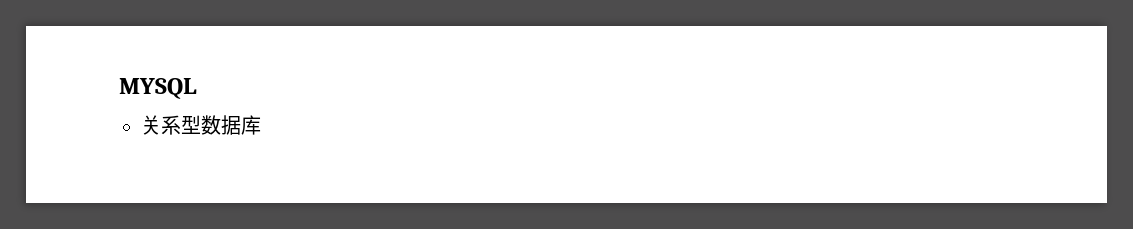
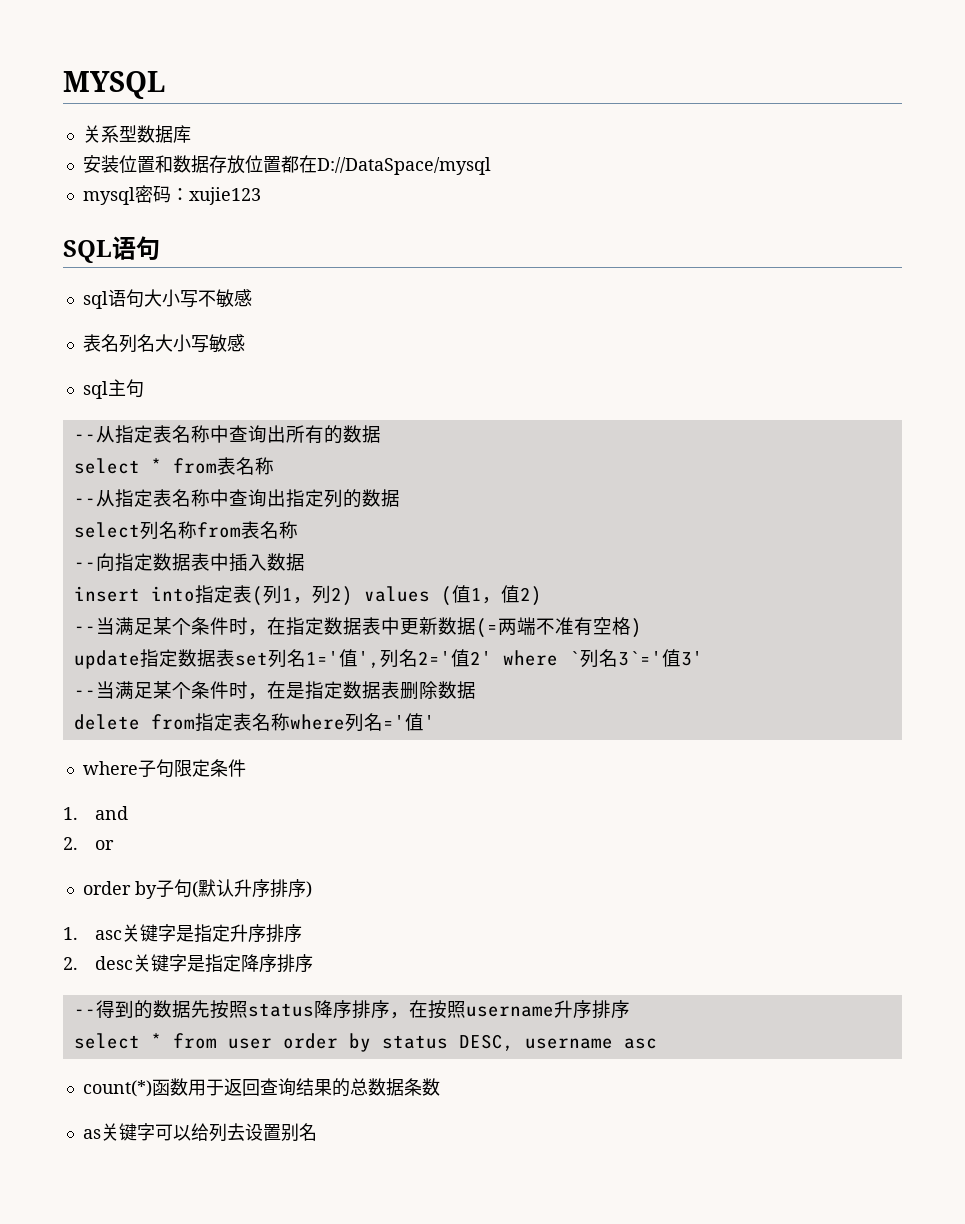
(261, 125) none -> [82,155,491,175] [82,185,261,205] [63,236,160,263] [82,289,252,309] [82,334,245,353] [82,379,144,399] [73,425,381,444] [73,457,274,475] [73,489,400,508] [73,521,298,540] [73,553,305,572] [73,585,542,606] [73,617,642,638] [73,649,703,669] [73,681,476,700] [73,713,435,732] [82,759,246,778] [63,806,129,820] [63,837,115,850] [82,879,312,899] [63,924,303,943] [63,954,314,973] [73,1000,630,1019] [73,1033,657,1052] [82,1078,440,1097] [82,1123,317,1142] // 安装位置和数据存放位置都在D://DataSpace/mysql // mysql密码：xujie123 // SQL语句 // sql语句大小写不敏感 // 表名列名大小写敏感 // sql主句 // --从指定表名称中查询出所有的数据 // select * from表名称 // --从指定表名称中查询出指定列的数据 // select列名称from表名称 // --向指定数据表中插入数据 // insert into指定表(列1，列2) values (值1，值2) // --当满足某个条件时，在指定数据表中更新数据(=两端不准有空格) // update指定数据表set列名1='值',列名2='值2' where `列名3`='值3' // --当满足某个条件时，在是指定数据表删除数据 // delete from指定表名称where列名='值' // where子句限定条件 // 1. and // 2. or // order by子句(默认升序排序) // 1. asc关键字是指定升序排序 // 2. desc关键字是指定降序排序 // --得到的数据先按照status降序排序，在按照username升序排序 // select * from user order by status DESC, username asc // count(*)函数用于返回查询结果的总数据条数 // as关键字可以给列去设置别名

